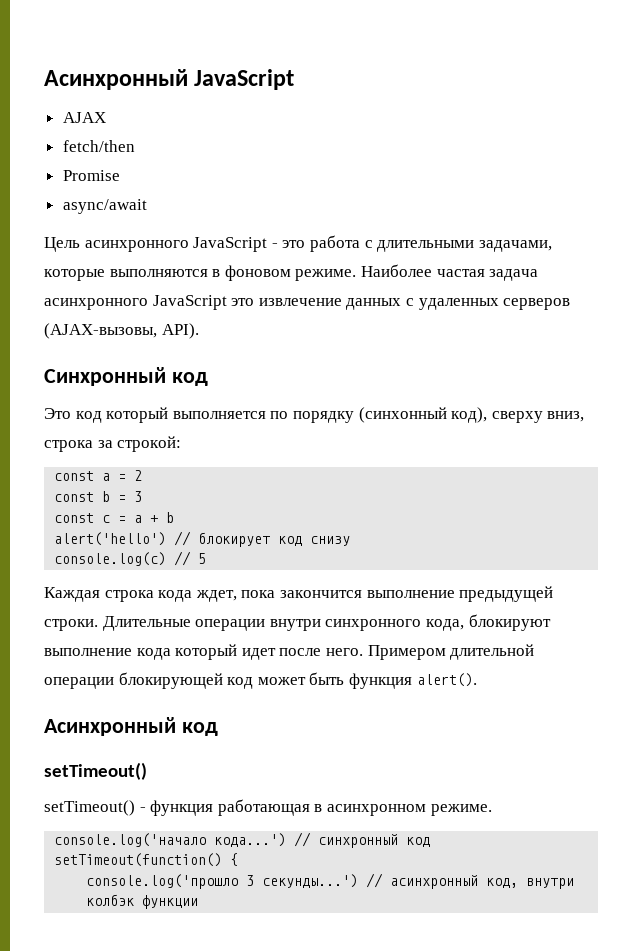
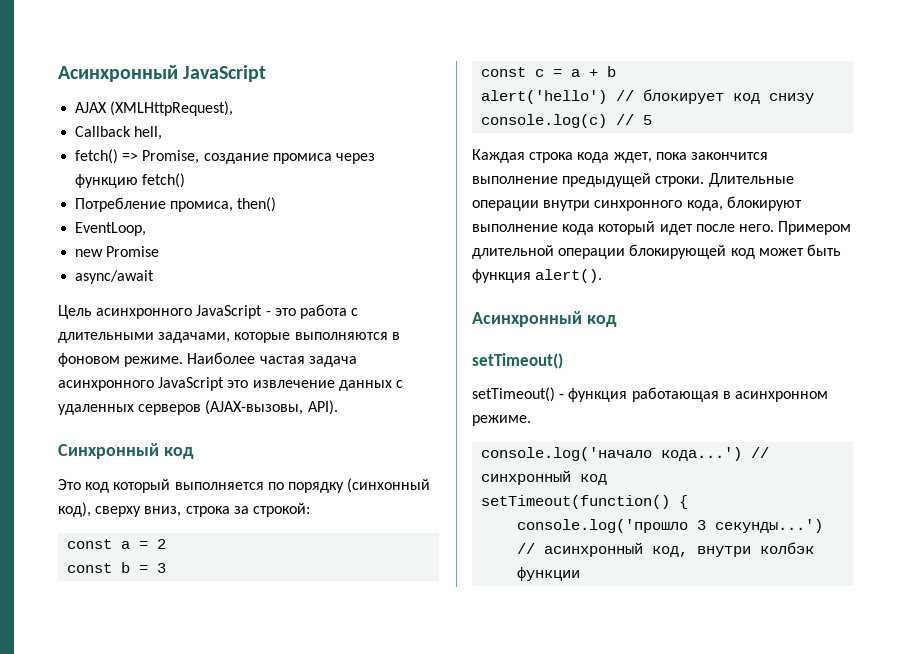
[62,140,135,152] // fetch/then // -> [110,101,234,116] [75,126,163,140] [75,149,375,164] [75,173,186,188] [75,197,277,212] [75,222,147,236] [75,249,104,257] (XMLHttpRequest), // Callback hell, // fetch() => Promise, создание промиса через функцию fetch() // Потребление промиса, then() // EventLoop, // new

